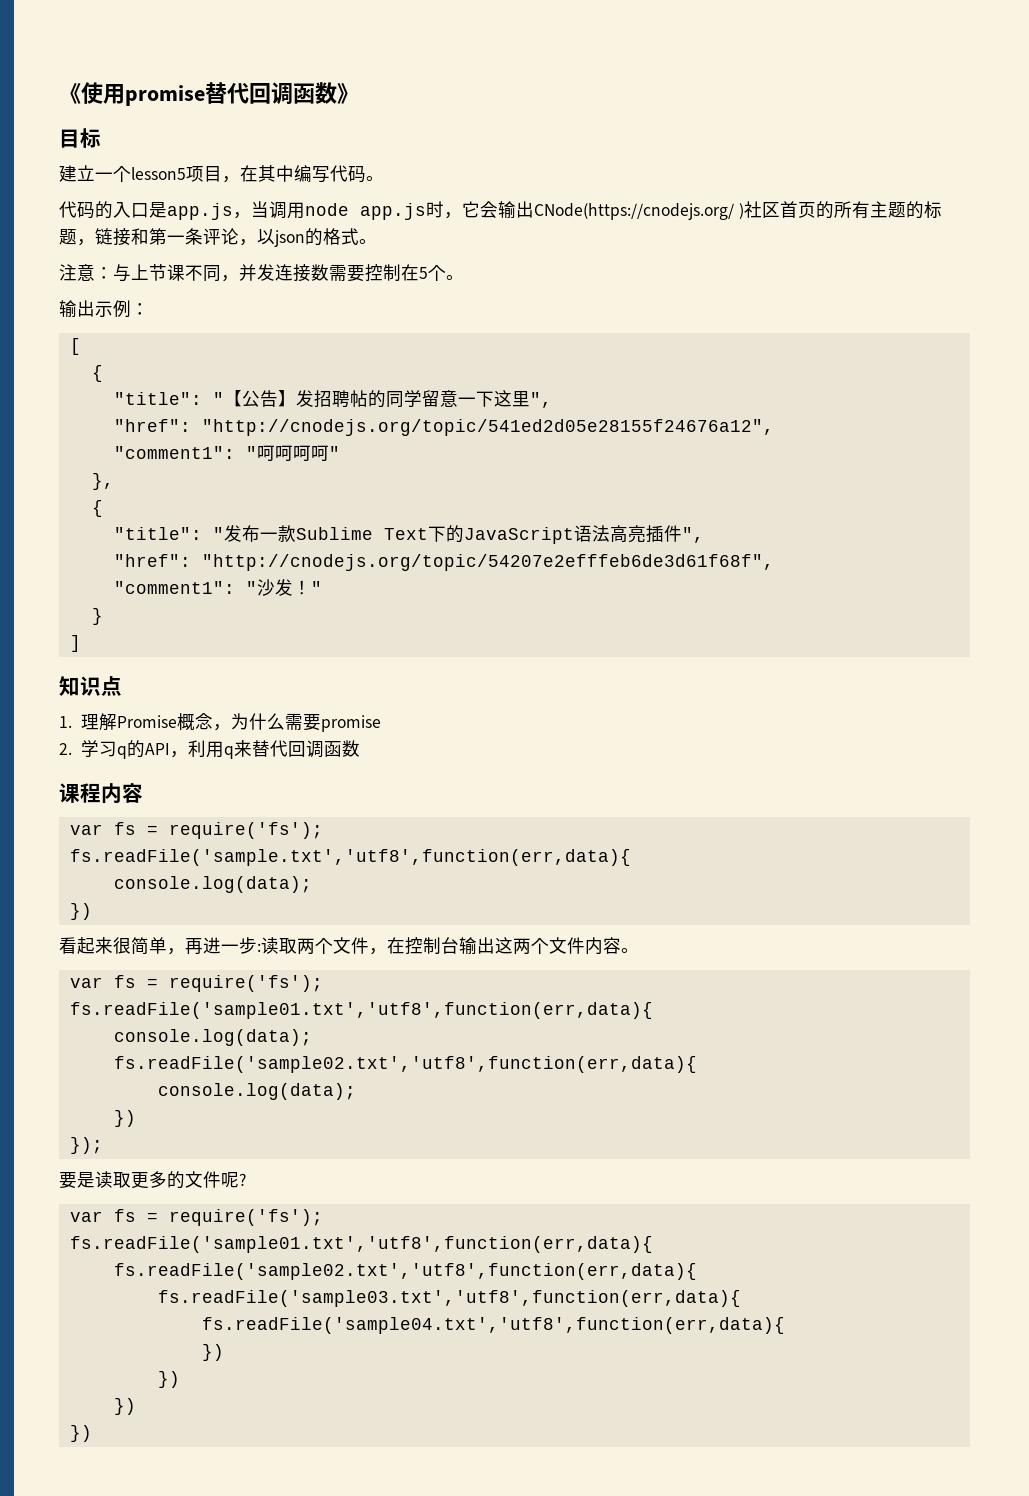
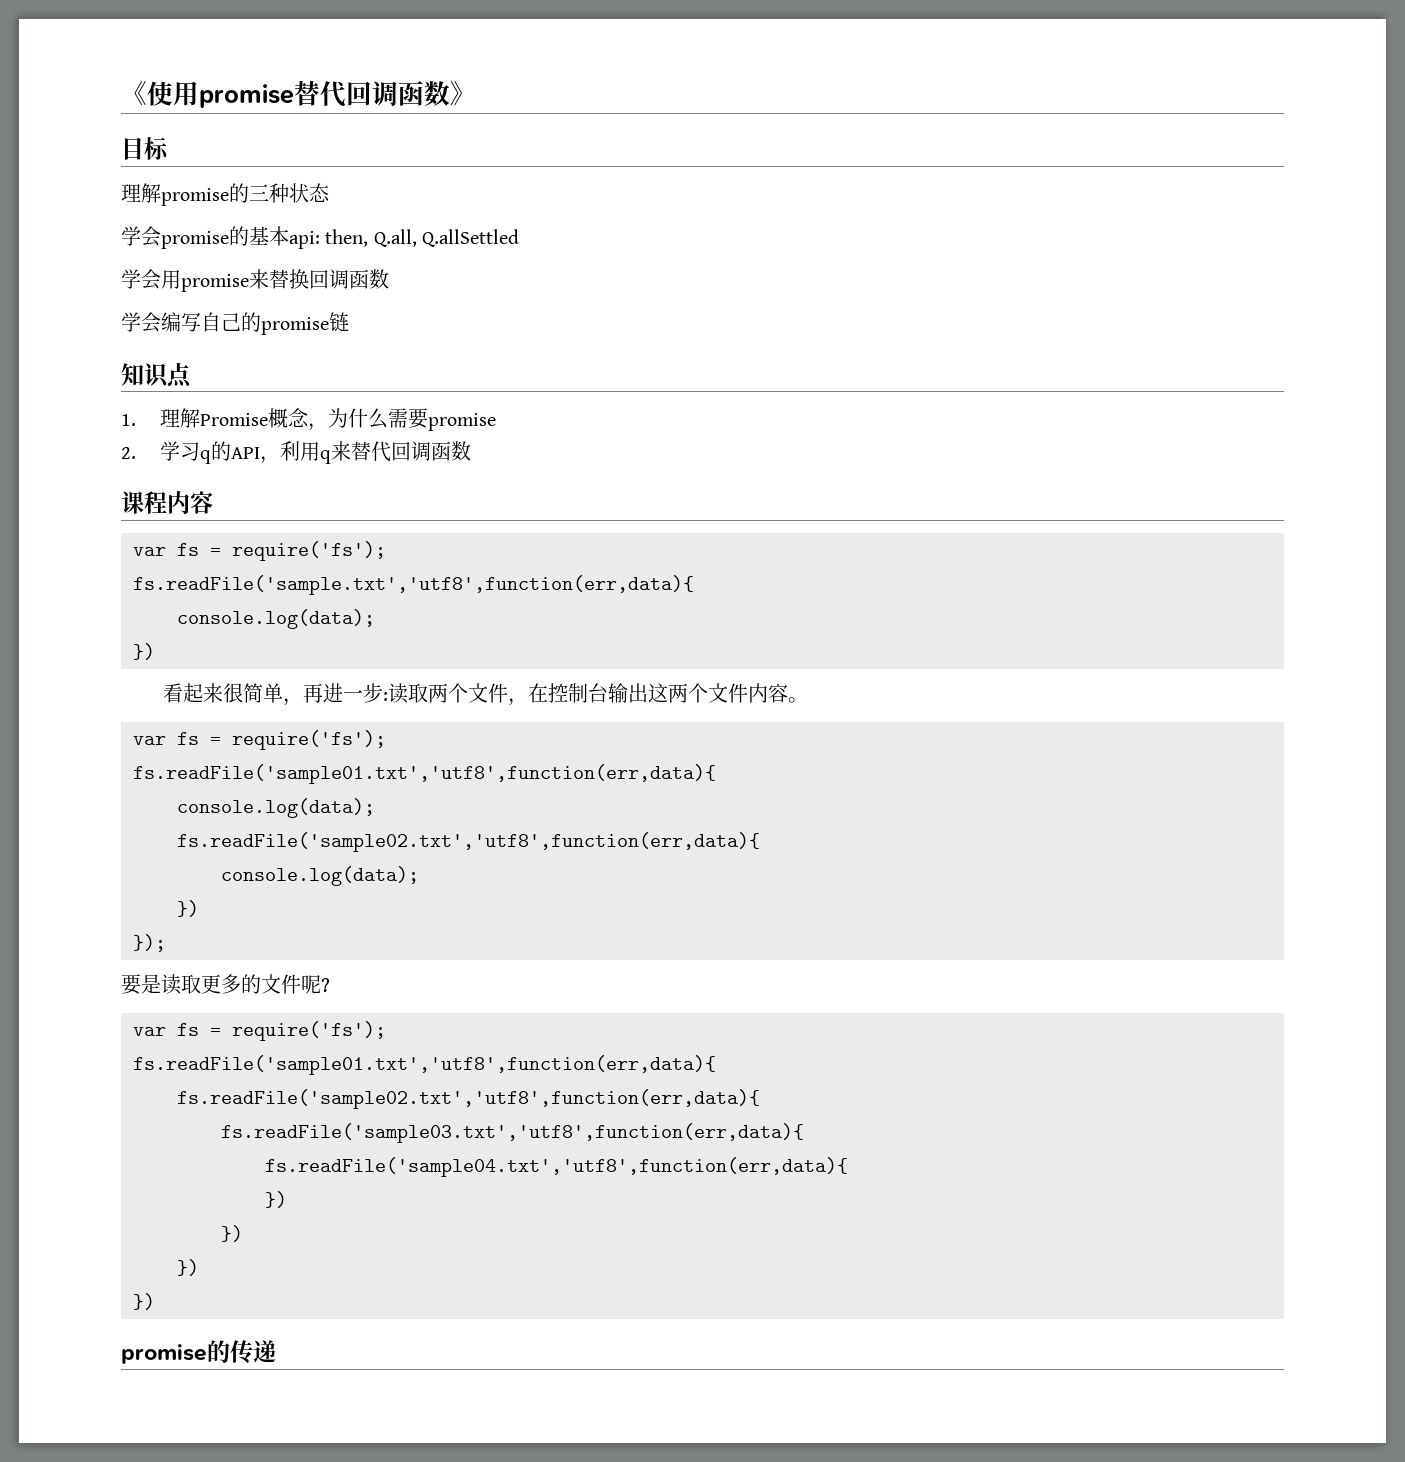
[59,165,384,183] [59,201,942,220] [59,228,377,247] [59,264,464,282] [59,300,149,318] [69,338,81,355] [91,365,103,382] [113,390,552,408] [113,419,774,436] [113,445,340,462] [91,473,114,490] [91,500,103,517] [113,525,704,544] [113,554,774,571] [113,579,322,596] [91,608,103,625] [69,635,81,652] 建立一个lesson5项目，在其中编写代码。 // 代码的入口是app.js，当调用node app.js时，它会输出CNode(https://cnodejs.org/ )社区首页的所有主题的标题，链接和第一条评论，以json的格式。 // 注意：与上节课不同，并发连接数需要控制在5个。 // 输出示例： // [ // { // "title": "【公告】发招聘帖的同学留意一下这里", // "href": "http://cnodejs.org/topic/541ed2d05e28155f24676a12", // "comment1": "呵呵呵呵" // }, // { // "title": "发布一款Sublime Text下的JavaScript语法高亮插件", // "href": "http://cnodejs.org/topic/54207e2efffeb6de3d61f68f", // "comment1": "沙发！" // } // ] -> [121,183,330,206] [121,226,520,249] [121,269,389,292] [121,312,349,335] 理解promise的三种状态 // 学会promise的基本api: then, Q.all, Q.allSettled // 学会用promise来替换回调函数 // 学会编写自己的promise链
(92, 1433) none -> [121,1340,276,1364] // promise的传递

